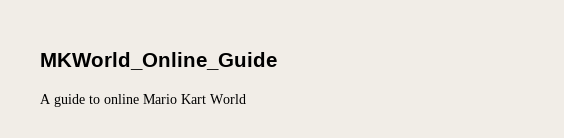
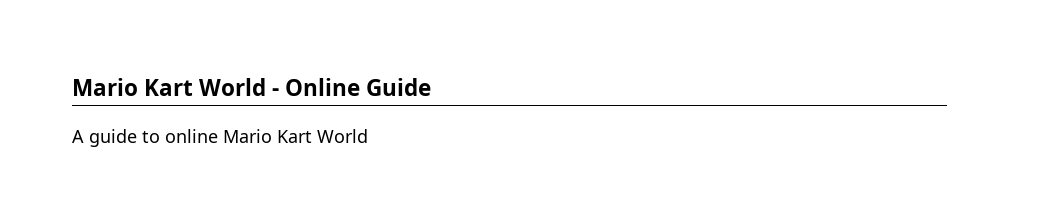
[40,52,277,70] MKWorld_Online_Guide -> [72,78,432,96] Mario Kart World - Online Guide

